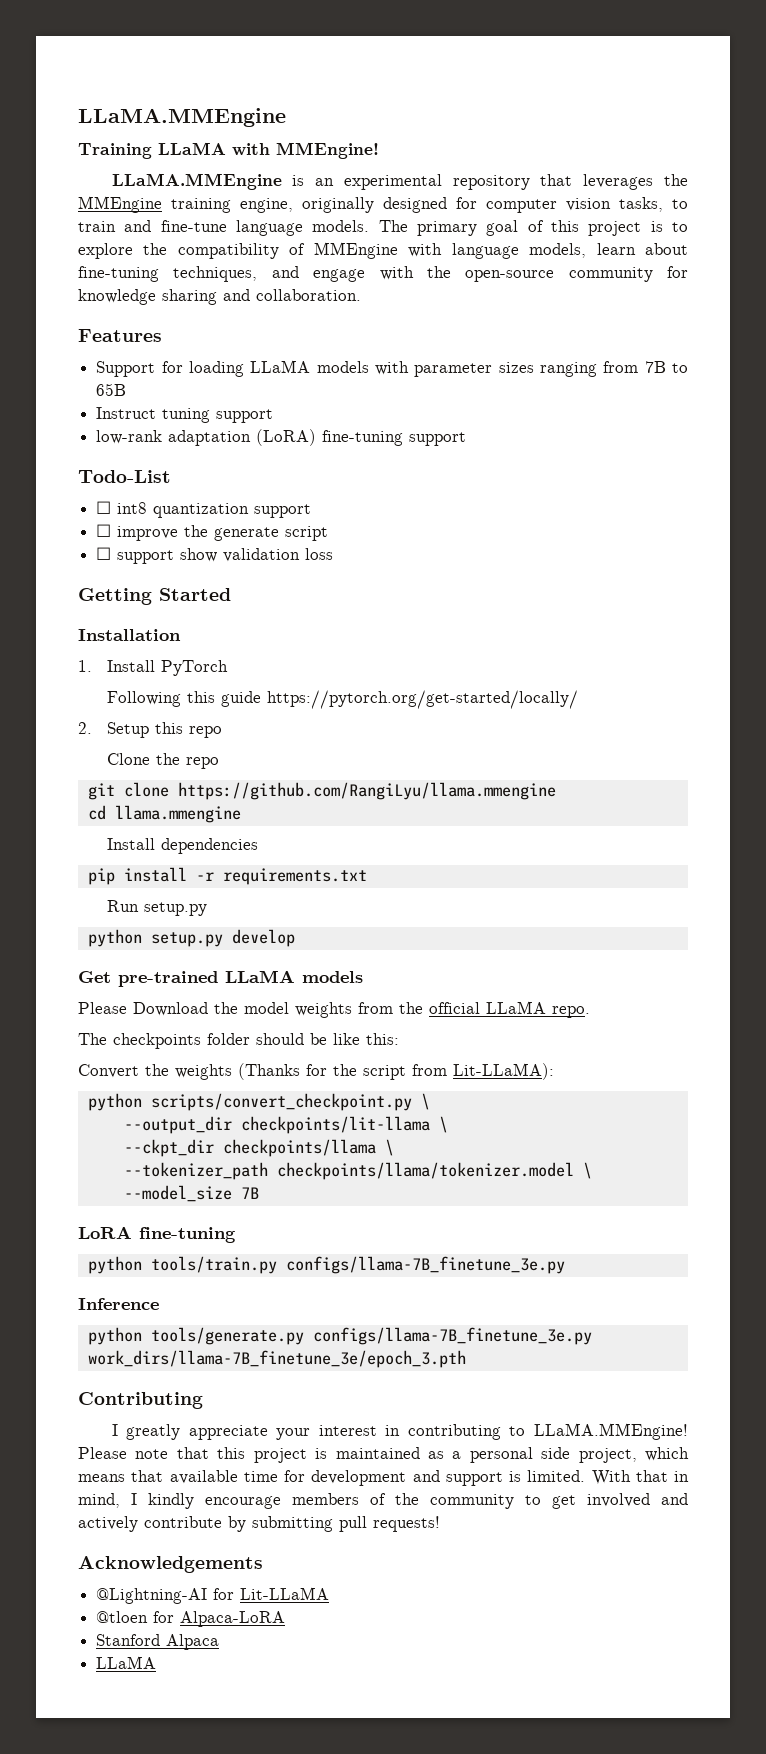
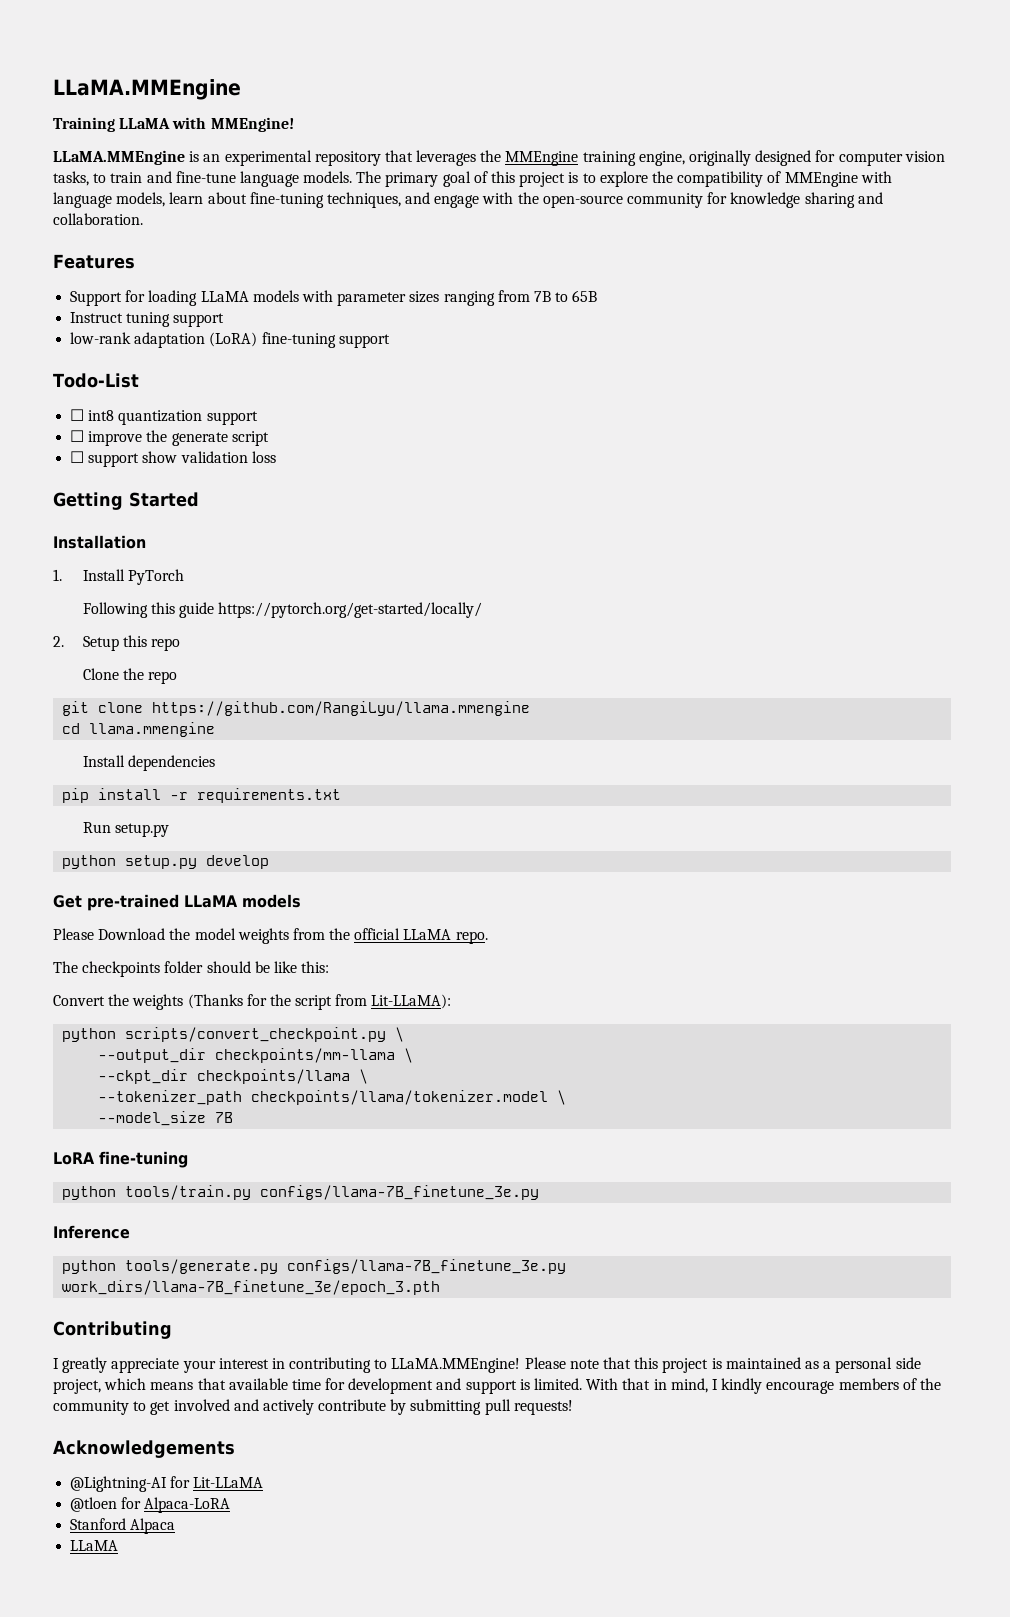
[240,1116,430,1134] checkpoints/lit-llama -> [215,1048,396,1063] checkpoints/mm-llama

